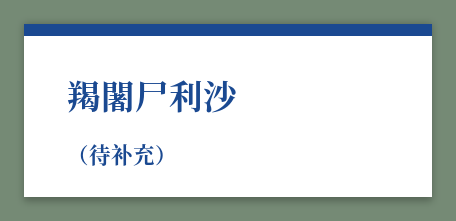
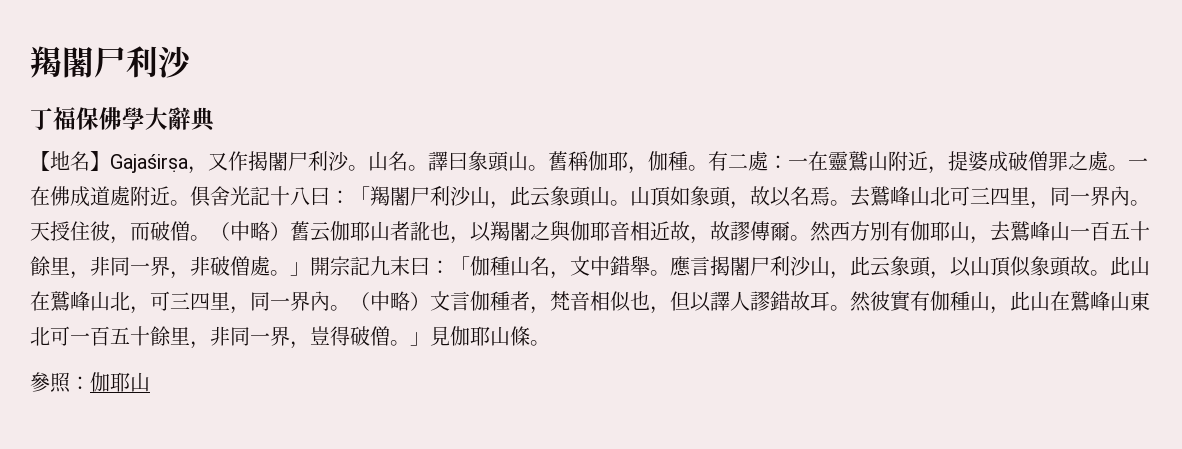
[67,144,177,166] （待补充） -> [30,107,217,132] [30,151,1148,174] [30,186,1150,209] [30,220,1150,244] [30,255,1150,279] [30,291,1150,314] [30,326,550,349] [30,372,150,393] 丁福保佛學大辭典 // 【地名】Gajaśirṣa，又作揭闍尸利沙。山名。譯曰象頭山。舊稱伽耶，伽種。有二處：一在靈鷲山附近，提婆成破僧罪之處。一在佛成道處附近。俱舍光記十八曰：「羯闍尸利沙山，此云象頭山。山頂如象頭，故以名焉。去鷲峰山北可三四里，同一界內。天授住彼，而破僧。（中略）舊云伽耶山者訛也，以羯闍之與伽耶音相近故，故謬傳爾。然西方別有伽耶山，去鷲峰山一百五十餘里，非同一界，非破僧處。」開宗記九末曰：「伽種山名，文中錯舉。應言揭闍尸利沙山，此云象頭，以山頂似象頭故。此山在鷲峰山北，可三四里，同一界內。（中略）文言伽種者，梵音相似也，但以譯人謬錯故耳。然彼實有伽種山，此山在鷲峰山東北可一百五十餘里，非同一界，豈得破僧。」見伽耶山條。 // 參照：伽耶山

